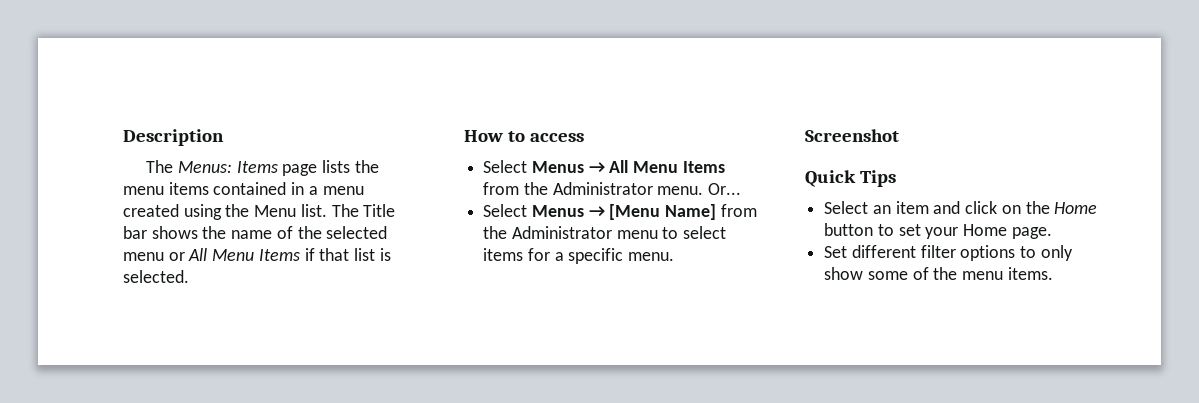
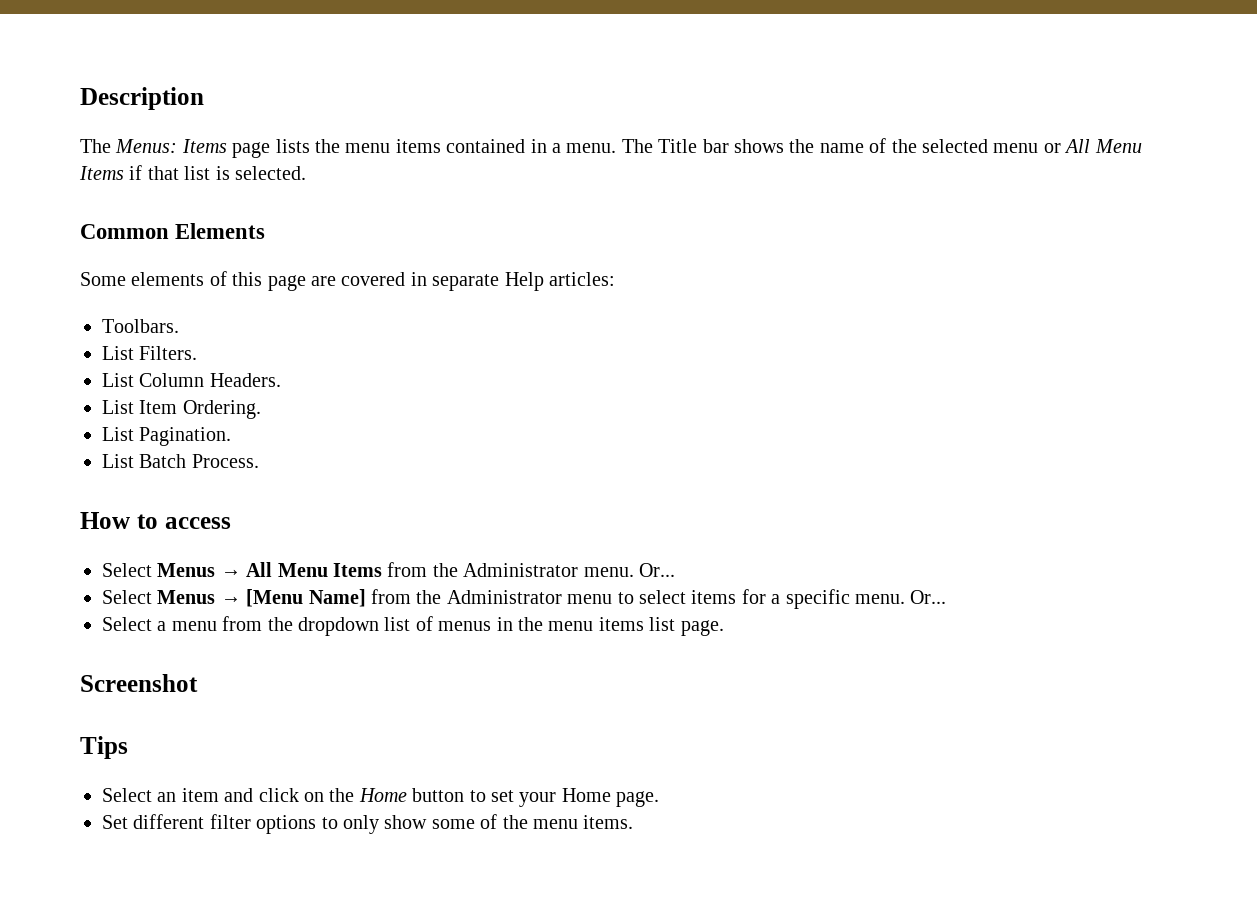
[322,186,364,195] [123,204,327,220] menu created using the Menu list. -> [566,143,617,153] menu.
(189, 276) none -> [80,223,266,239] [80,271,615,291] [102,319,179,333] [102,346,198,360] [102,373,281,387] [102,400,261,419] [102,427,232,446] [102,454,259,468] // Common Elements // Some elements of this page are covered in separate Help articles: // Toolbars. // List Filters. // List Column Headers. // List Item Ordering. // List Pagination. // List Batch Process.
(675, 256) none -> [910,590,947,604] [102,616,724,636] Or... // Select a menu from the dropdown list of menus in the menu items list page.
[805,170,856,187] Quick -> (198, 683) none

